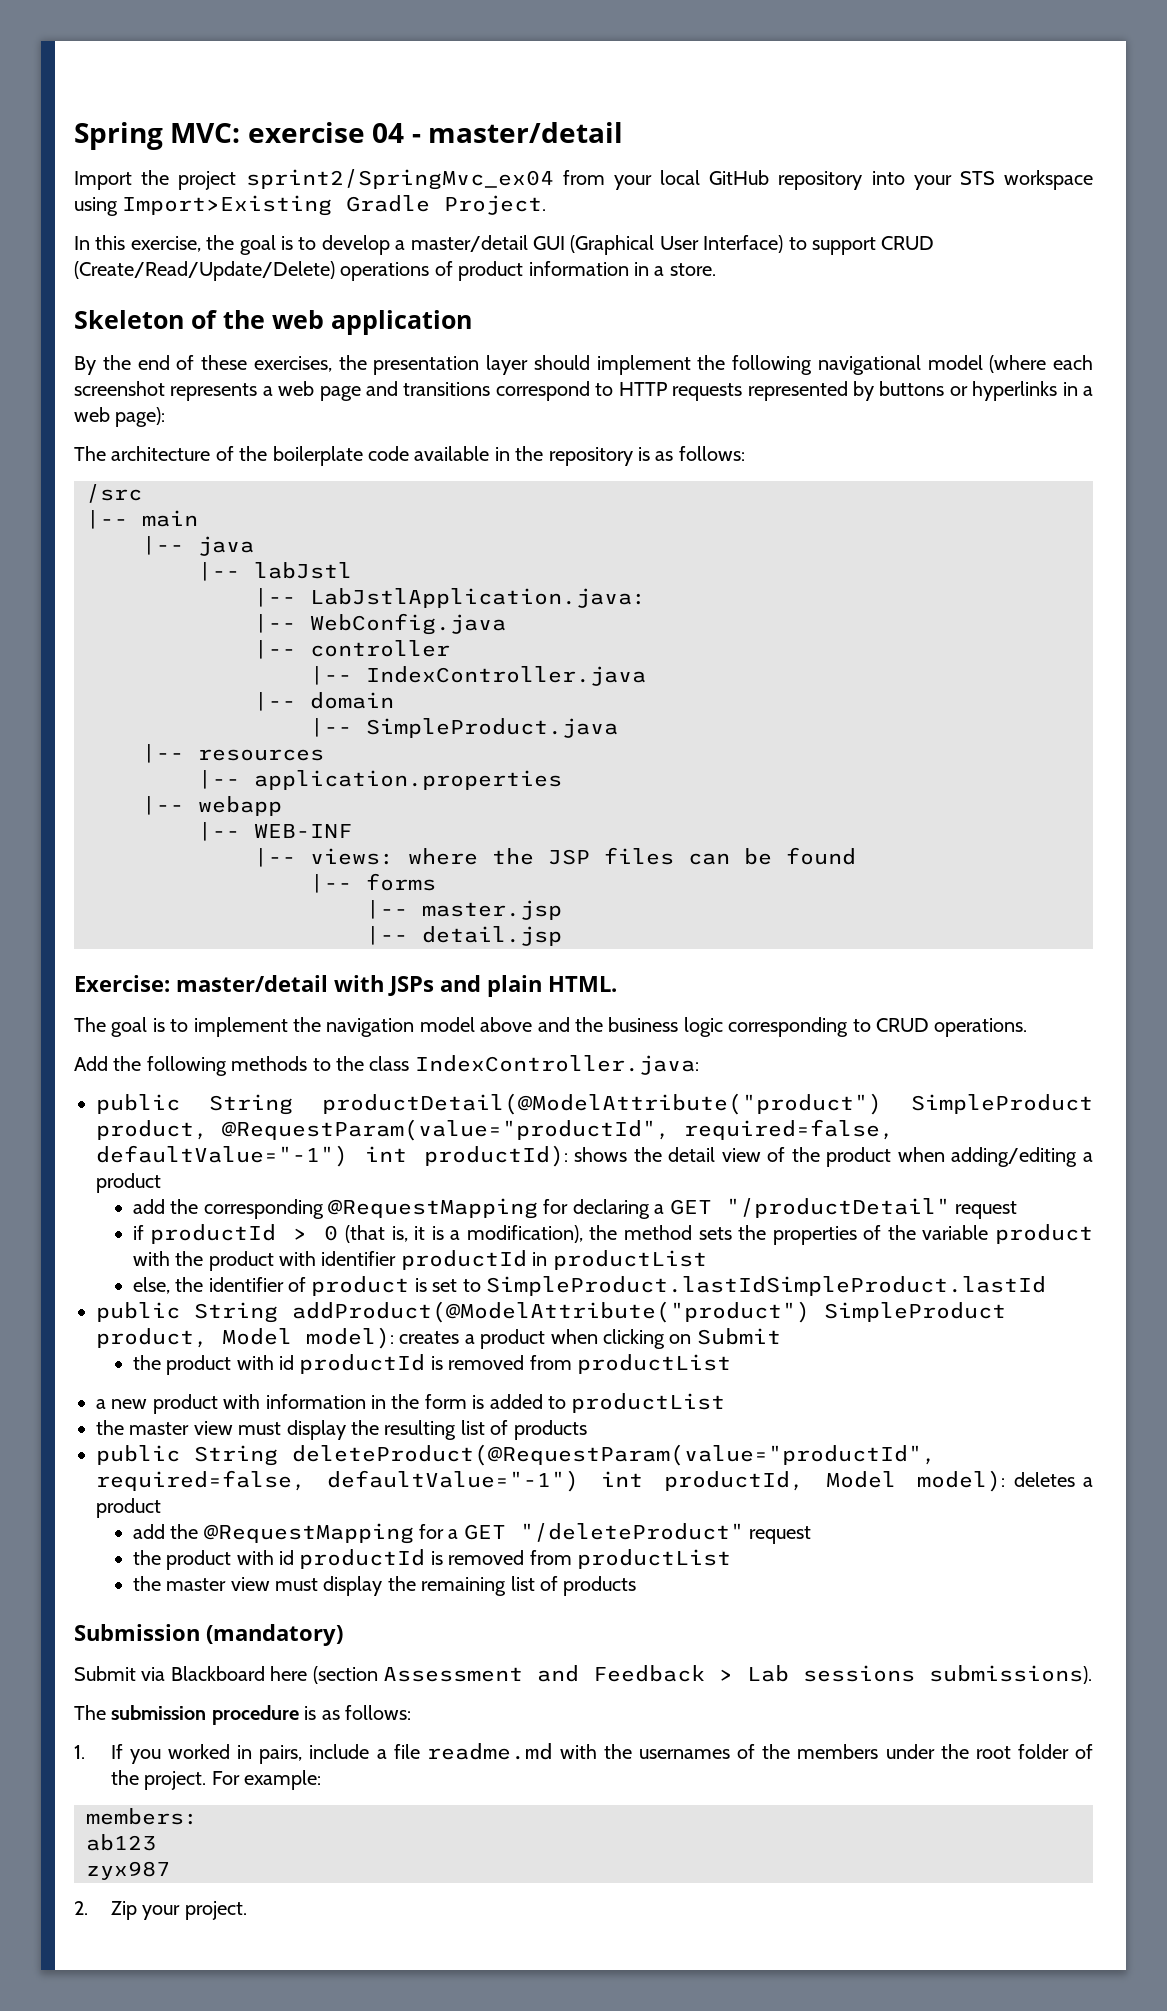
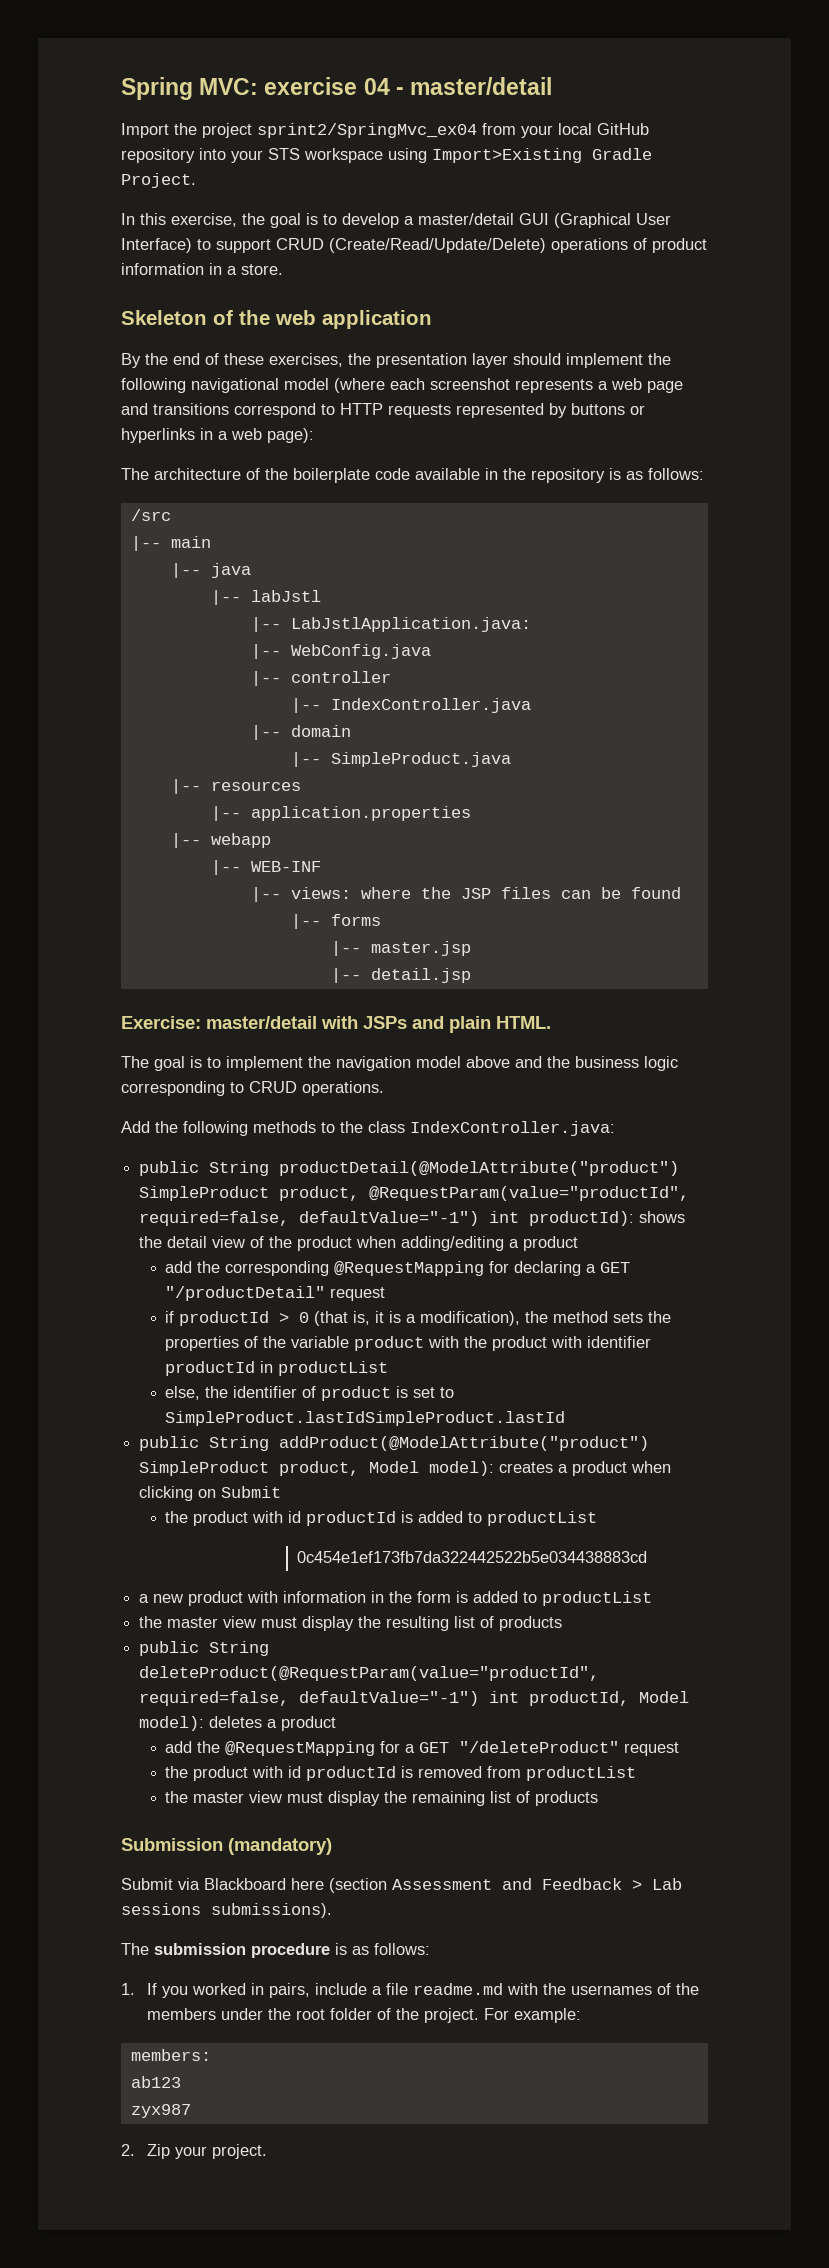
[448,1354,732,1374] removed from productList -> [418,1511,598,1526] [297,1551,648,1563] added to productList // 0c454e1ef173fb7da322442522b5e034438883cd

